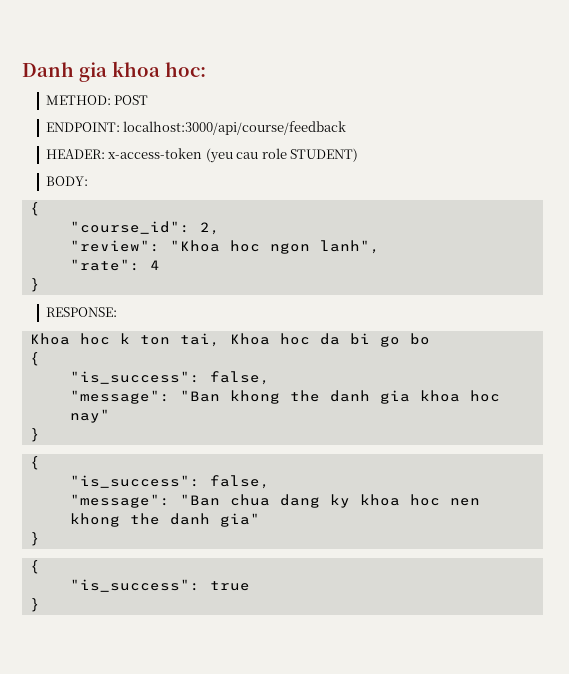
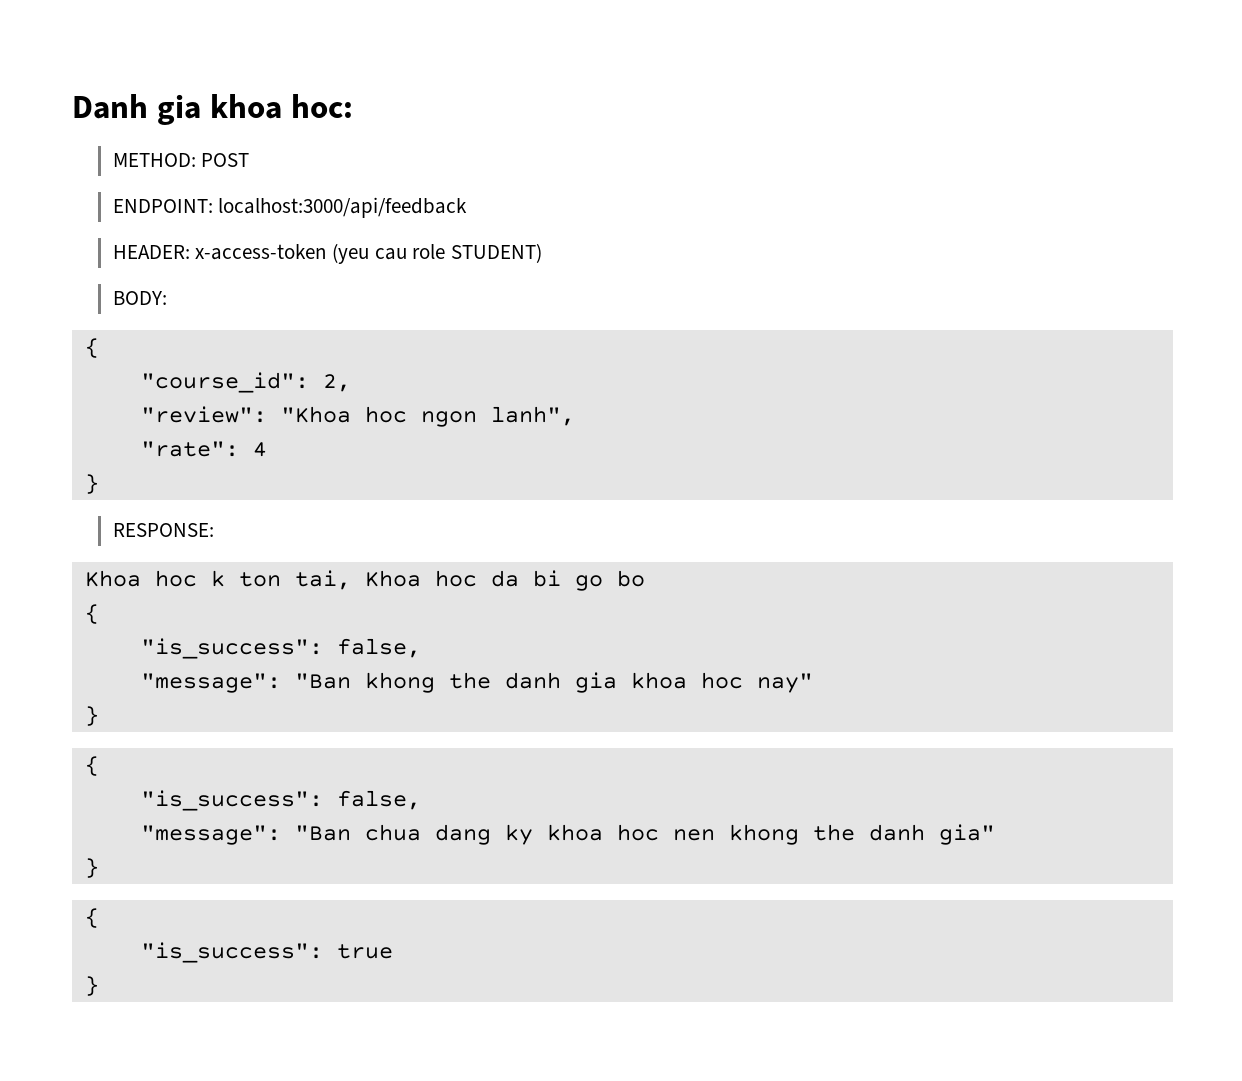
[123,121,347,135] localhost:3000/api/course/feedback -> [218,197,468,218] localhost:3000/api/feedback

